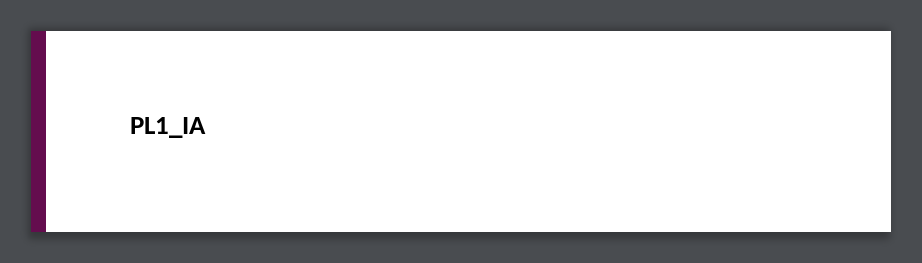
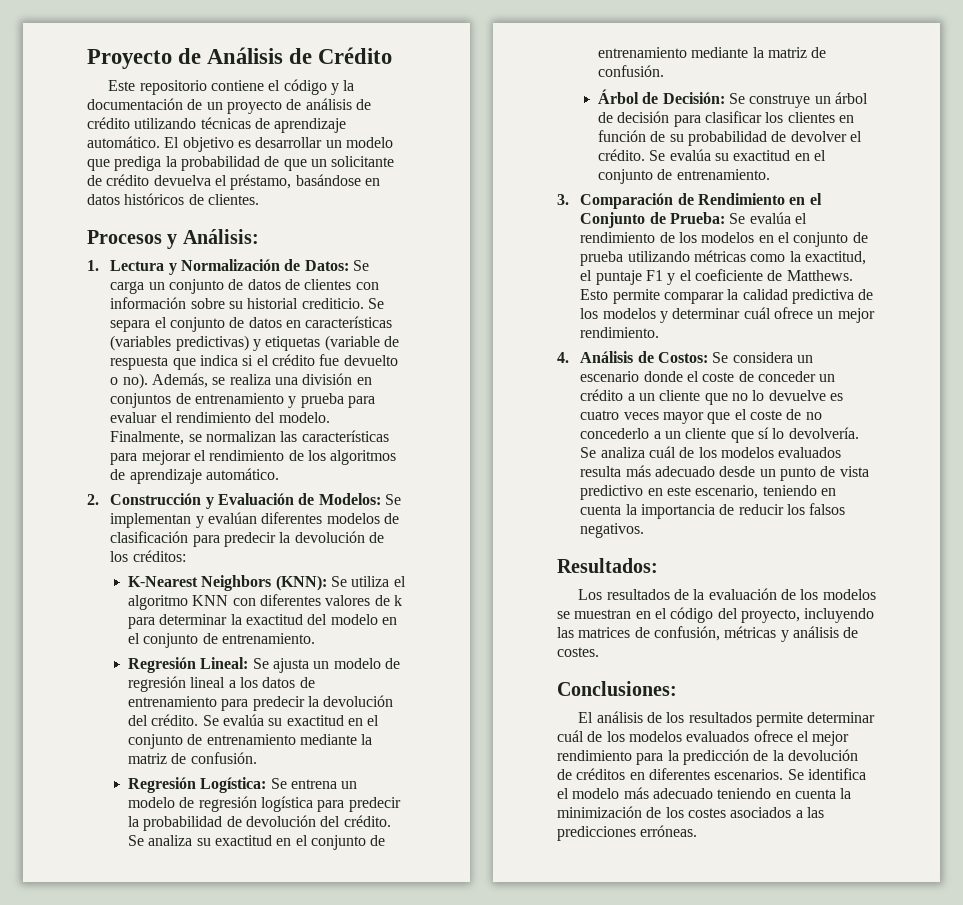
[130,117,206,138] PL1_IA -> [87,47,393,69] [108,79,355,95] [87,98,371,114] [87,117,347,133] [87,136,393,152] [87,156,395,171] [87,174,380,190] [87,193,259,205] [87,229,259,249] [87,259,369,275] [110,279,379,294] [110,297,384,309] [110,316,393,332] [110,335,399,351] [110,354,398,370] [110,373,372,389] [110,393,375,408] [110,412,330,423] [110,430,389,445] [110,450,397,465] [110,468,279,484] [87,493,401,509] [110,512,399,528] [110,531,384,547] [110,550,186,562] [127,575,406,591] [127,594,402,610] [127,614,397,629] [127,633,315,648] [127,657,400,673] [127,676,315,692] [127,695,394,711] [127,714,380,726] [127,734,373,749] [127,752,257,764] [127,777,358,793] [127,796,401,812] [127,815,391,831] [127,835,386,850] [597,47,827,58] [597,65,664,77] [597,89,868,108] [597,111,854,127] [597,130,862,146] [597,149,826,161] [597,169,770,184] [557,193,822,209] [580,212,807,228] [580,232,868,247] [580,250,866,266] [580,269,853,285] [580,289,874,304] [580,307,875,323] [580,327,660,338] [557,351,813,363] [580,371,836,382] [580,389,843,405] [580,409,822,424] [580,427,859,443] [580,446,842,458] [580,465,869,481] [580,485,836,500] [580,503,846,519] [580,523,645,538] [557,558,658,573] [578,588,876,600] [557,607,875,623] [557,626,859,642] [557,647,599,657] [557,681,677,696] [578,711,876,727] [557,730,850,746] [557,749,858,765] [557,768,866,780] [557,787,852,799] [557,806,824,818] [557,825,698,841] Proyecto de Análisis de Crédito // Este repositorio contiene el código y la documentación de un proyecto de análisis de crédito utilizando técnicas de aprendizaje automático. El objetivo es desarrollar un modelo que prediga la probabilidad de que un solicitante de crédito devuelva el préstamo, basándose en datos históricos de clientes. // Procesos y Análisis: // 1. Lectura y Normalización de Datos: Se carga un conjunto de datos de clientes con información sobre su historial crediticio. Se separa el conjunto de datos en características (variables predictivas) y etiquetas (variable de respuesta que indica si el crédito fue devuelto o no). Además, se realiza una división en conjuntos de entrenamiento y prueba para evaluar el rendimiento del modelo. Finalmente, se normalizan las características para mejorar el rendimiento de los algoritmos de aprendizaje automático. // 2. Construcción y Evaluación de Modelos: Se implementan y evalúan diferentes modelos de clasificación para predecir la devolución de los créditos: // K-Nearest Neighbors (KNN): Se utiliza el algoritmo KNN con diferentes valores de k para determinar la exactitud del modelo en el conjunto de entrenamiento. // Regresión Lineal: Se ajusta un modelo de regresión lineal a los datos de entrenamiento para predecir la devolución del crédito. Se evalúa su exactitud en el conjunto de entrenamiento mediante la matriz de confusión. // Regresión Logística: Se entrena un modelo de regresión logística para predecir la probabilidad de devolución del crédito. Se analiza su exactitud en el conjunto de entrenamiento mediante la matriz de confusión. // Árbol de Decisión: Se construye un árbol de decisión para clasificar los clientes en función de su probabilidad de devolver el crédito. Se evalúa su exactitud en el conjunto de entrenamiento. // 3. Comparación de Rendimiento en el Conjunto de Prueba: Se evalúa el rendimiento de los modelos en el conjunto de prueba utilizando métricas como la exactitud, el puntaje F1 y el coeficiente de Matthews. Esto permite comparar la calidad predictiva de los modelos y determinar cuál ofrece un mejor rendimiento. // 4. Análisis de Costos: Se considera un escenario donde el coste de conceder un crédito a un cliente que no lo devuelve es cuatro veces mayor que el coste de no concederlo a un cliente que sí lo devolvería. Se analiza cuál de los modelos evaluados resulta más adecuado desde un punto de vista predictivo en este escenario, teniendo en cuenta la importancia de reducir los falsos negativos. // Resultados: // Los resultados de la evaluación de los modelos se muestran en el código del proyecto, incluyendo las matrices de confusión, métricas y análisis de costes. // Conclusiones: // El análisis de los resultados permite determinar cuál de los modelos evaluados ofrece el mejor rendimiento para la predicción de la devolución de créditos en diferentes escenarios. Se identifica el modelo más adecuado teniendo en cuenta la minimización de los costes asociados a las predicciones erróneas.

